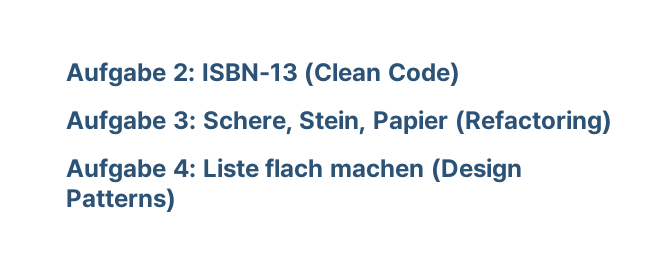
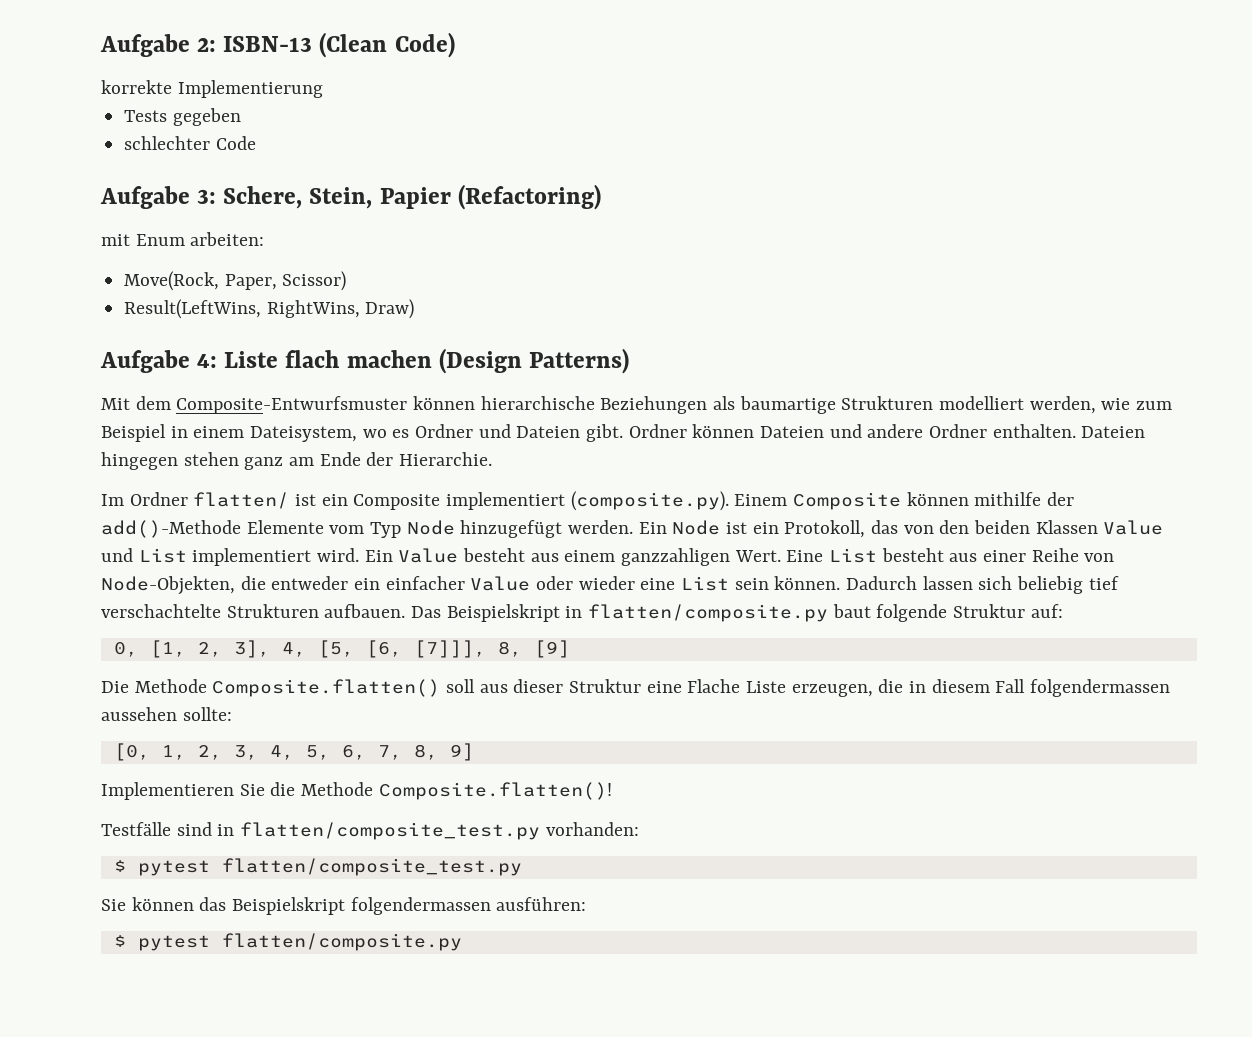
(460, 74) none -> [101,80,323,98] [124,108,241,126] [124,136,256,150] // korrekte Implementierung // Tests gegeben // schlechter Code
(612, 122) none -> [101,232,265,246] [124,271,347,291] [124,299,415,319] // mit Enum arbeiten: // Move(Rock, Paper, Scissor) // Result(LeftWins, RightWins, Draw)
(176, 200) none -> [101,396,1173,414] [101,424,1146,442] [101,452,493,470] [101,491,1075,511] [101,520,1164,538] [101,548,1115,566] [101,576,1119,595] [101,604,1063,622] [113,640,570,658] [101,679,1171,697] [101,707,232,721] [113,743,474,761] [101,782,612,800] [101,822,639,840] [113,858,522,876] [101,897,587,915] [113,933,462,951] // Mit dem Composite-Entwurfsmuster können hierarchische Beziehungen als baumartige Strukturen modelliert werden, wie zum Beispiel in einem Dateisystem, wo es Ordner und Dateien gibt. Ordner können Dateien und andere Ordner enthalten. Dateien hingegen stehen ganz am Ende der Hierarchie. // Im Ordner flatten/ ist ein Composite implementiert (composite.py). Einem Composite können mithilfe der add()-Methode Elemente vom Typ Node hinzugefügt werden. Ein Node ist ein Protokoll, das von den beiden Klassen Value und List implementiert wird. Ein Value besteht aus einem ganzzahligen Wert. Eine List besteht aus einer Reihe von Node-Objekten, die entweder ein einfacher Value oder wieder eine List sein können. Dadurch lassen sich beliebig tief verschachtelte Strukturen aufbauen. Das Beispielskript in flatten/composite.py baut folgende Struktur auf: // 0, [1, 2, 3], 4, [5, [6, [7]]], 8, [9] // Die Methode Composite.flatten() soll aus dieser Struktur eine Flache Liste erzeugen, die in diesem Fall folgendermassen aussehen sollte: // [0, 1, 2, 3, 4, 5, 6, 7, 8, 9] // Implementieren Sie die Methode Composite.flatten()! // Testfälle sind in flatten/composite_test.py vorhanden: // $ pytest flatten/composite_test.py // Sie können das Beispielskript folgendermassen ausführen: // $ pytest flatten/composite.py

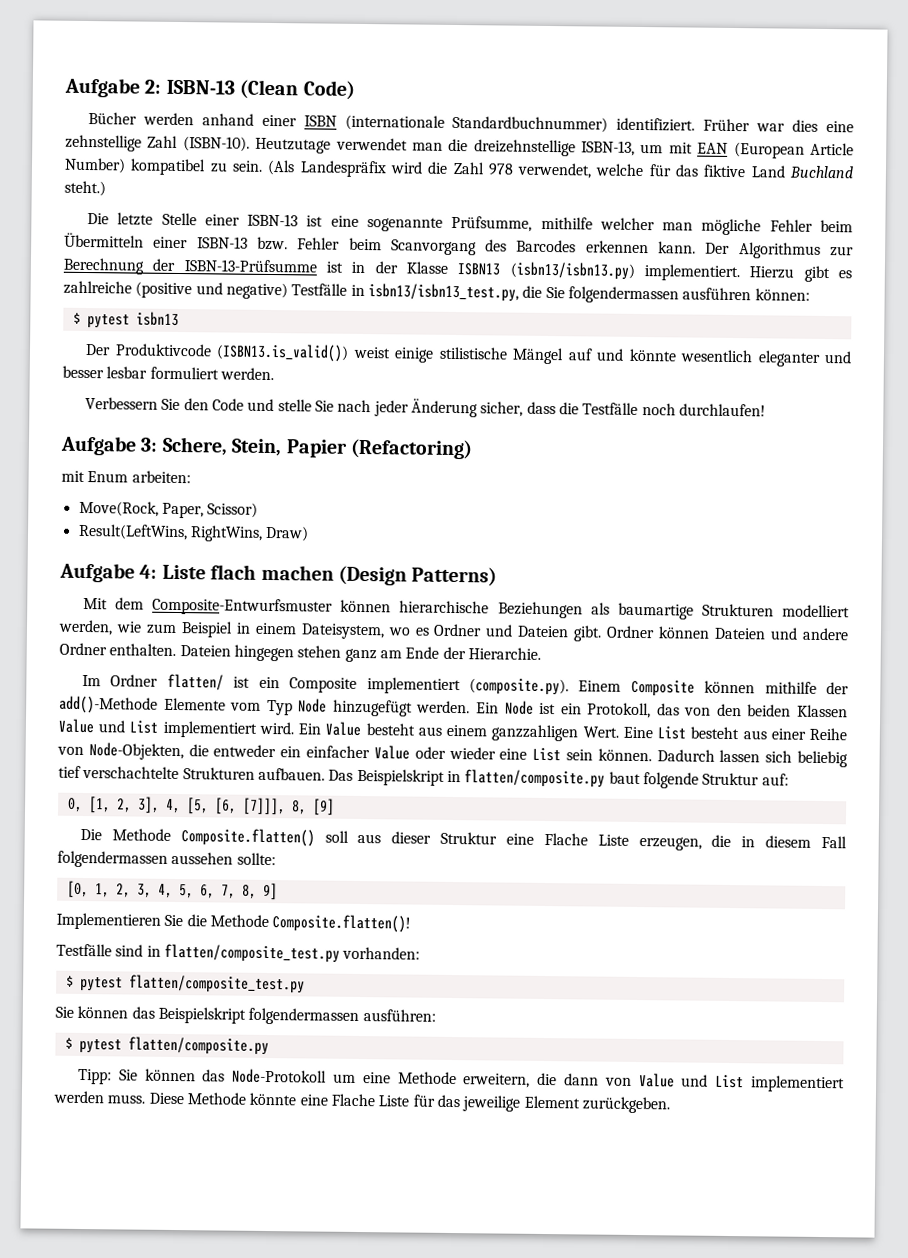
[101,80,323,98] [124,108,241,126] [124,136,256,150] korrekte Implementierung // Tests gegeben // schlechter Code -> [88,112,855,133] [65,134,854,159] [64,157,854,179] [64,180,106,197] [87,212,853,236] [64,232,854,259] [63,257,852,283] [63,280,810,304] [72,311,179,329] [85,343,852,367] [62,365,274,381] [85,396,766,418] Bücher werden anhand einer ISBN (internationale Standardbuchnummer) identifiziert. Früher war dies eine zehnstellige Zahl (ISBN-10). Heutzutage verwendet man die dreizehnstellige ISBN-13, um mit EAN (European Article Number) kompatibel zu sein. (Als Landespräfix wird die Zahl 978 verwendet, welche für das fiktive Land Buchland steht.) // Die letzte Stelle einer ISBN-13 ist eine sogenannte Prüfsumme, mithilfe welcher man mögliche Fehler beim Übermitteln einer ISBN-13 bzw. Fehler beim Scanvorgang des Barcodes erkennen kann. Der Algorithmus zur Berechnung der ISBN-13-Prüfsumme ist in der Klasse ISBN13 (isbn13/isbn13.py) implementiert. Hierzu gibt es zahlreiche (positive und negative) Testfälle in isbn13/isbn13_test.py, die Sie folgendermassen ausführen können: // $ pytest isbn13 // Der Produktivcode (ISBN13.is_valid()) weist einige stilistische Mängel auf und könnte wesentlich eleganter und besser lesbar formuliert werden. // Verbessern Sie den Code und stelle Sie nach jeder Änderung sicher, dass die Testfälle noch durchlaufen!
(462, 942) none -> [78,1068,846,1093] [53,1090,670,1114] // Tipp: Sie können das Node-Protokoll um eine Methode erweitern, die dann von Value und List implementiert werden muss. Diese Methode könnte eine Flache Liste für das jeweilige Element zurückgeben.

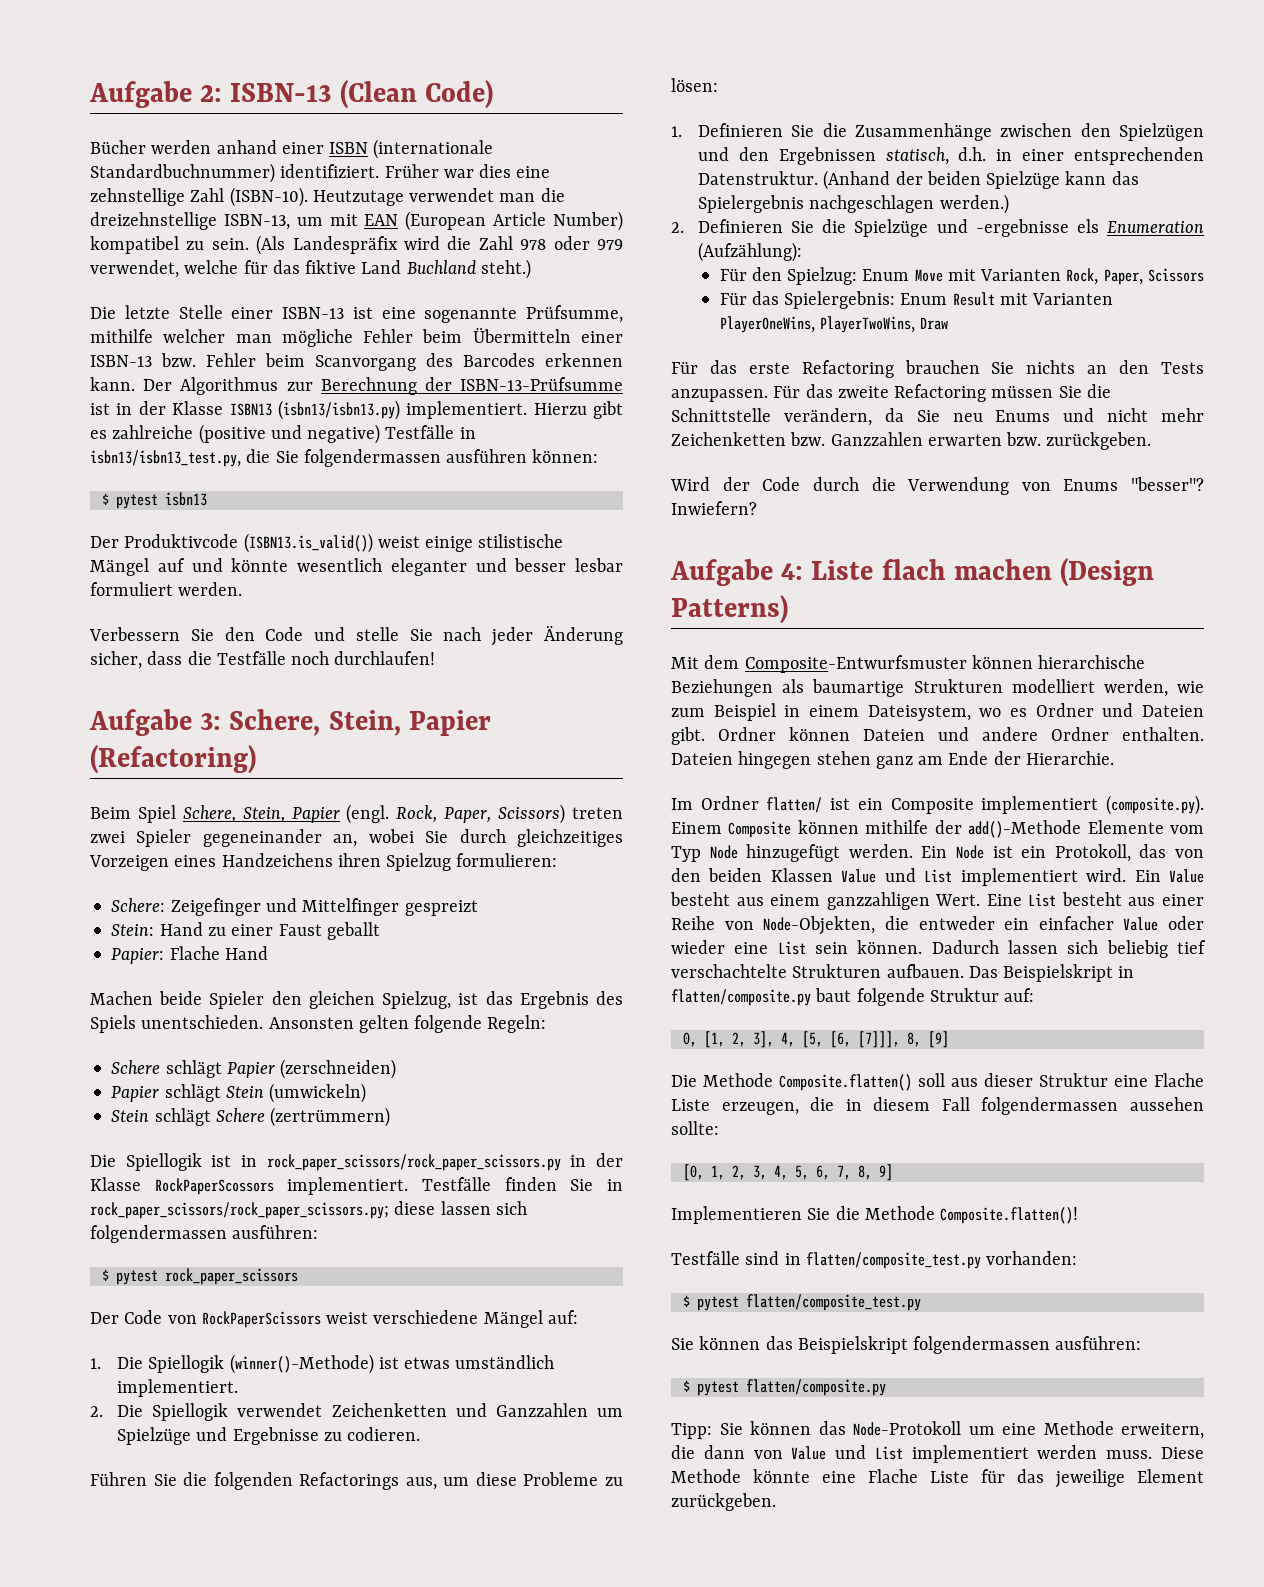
(514, 169) none -> [553,236,623,250] oder 979
[61,470,191,484] [78,500,259,519] [77,523,310,542] mit Enum arbeiten: // Move(Rock, Paper, Scissor) // Result(LeftWins, RightWins, Draw) -> [90,804,624,824] [90,829,623,847] [89,853,558,871] [111,898,478,916] [111,922,380,940] [111,946,268,964] [90,991,623,1009] [90,1015,547,1033] [111,1059,397,1079] [111,1083,367,1103] [111,1107,391,1127] [90,1153,623,1171] [90,1177,623,1195] [90,1201,527,1219] [90,1225,319,1243] [101,1268,298,1285] [90,1310,578,1328] [90,1354,555,1374] [117,1379,239,1397] [90,1403,623,1421] [117,1427,421,1445] [90,1472,623,1490] [671,78,718,92] [671,123,1204,141] [698,147,1204,165] [698,170,1139,190] [698,194,1009,214] [671,219,1204,237] [698,242,803,262] [719,267,1204,285] [719,291,1114,309] [719,316,949,333] [671,360,1204,378] [671,384,1111,402] [671,408,1204,426] [671,432,1152,450] [670,477,1204,495] [671,501,757,515] Beim Spiel Schere, Stein, Papier (engl. Rock, Paper, Scissors) treten zwei Spieler gegeneinander an, wobei Sie durch gleichzeitiges Vorzeigen eines Handzeichens ihren Spielzug formulieren: // Schere: Zeigefinger und Mittelfinger gespreizt // Stein: Hand zu einer Faust geballt // Papier: Flache Hand // Machen beide Spieler den gleichen Spielzug, ist das Ergebnis des Spiels unentschieden. Ansonsten gelten folgende Regeln: // Schere schlägt Papier (zerschneiden) // Papier schlägt Stein (umwickeln) // Stein schlägt Schere (zertrümmern) // Die Spiellogik ist in rock_paper_scissors/rock_paper_scissors.py in der Klasse RockPaperScossors implementiert. Testfälle finden Sie in rock_paper_scissors/rock_paper_scissors.py; diese lassen sich folgendermassen ausführen: // $ pytest rock_paper_scissors // Der Code von RockPaperScissors weist verschiedene Mängel auf: // 1. Die Spiellogik (winner()-Methode) ist etwas umständlich implementiert. // 2. Die Spiellogik verwendet Zeichenketten und Ganzzahlen um Spielzüge und Ergebnisse zu codieren. // Führen Sie die folgenden Refactorings aus, um diese Probleme zu lösen: // 1. Definieren Sie die Zusammenhänge zwischen den Spielzügen und den Ergebnissen statisch, d.h. in einer entsprechenden Datenstruktur. (Anhand der beiden Spielzüge kann das Spielergebnis nachgeschlagen werden.) // 2. Definieren Sie die Spielzüge und -ergebnisse els Enumeration (Aufzählung): // Für den Spielzug: Enum Move mit Varianten Rock, Paper, Scissors // Für das Spielergebnis: Enum Result mit Varianten PlayerOneWins, PlayerTwoWins, Draw // Für das erste Refactoring brauchen Sie nichts an den Tests anzupassen. Für das zweite Refactoring müssen Sie die Schnittstelle verändern, da Sie neu Enums und nicht mehr Zeichenketten bzw. Ganzzahlen erwarten bzw. zurückgeben. // Wird der Code durch die Verwendung von Enums "besser"? Inwiefern?

